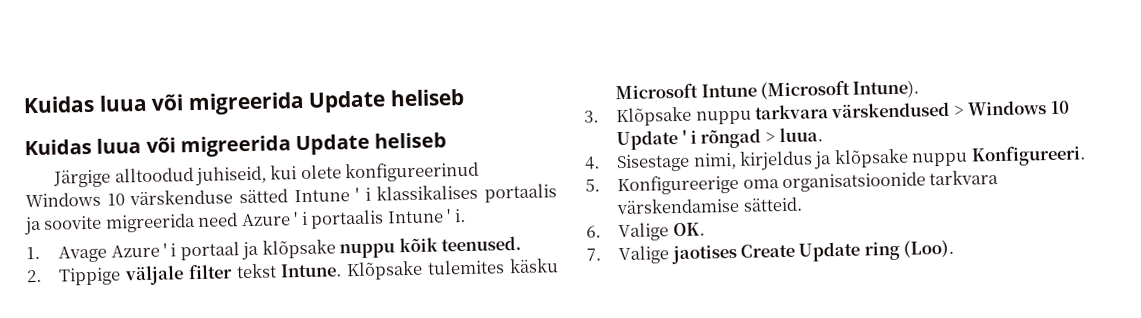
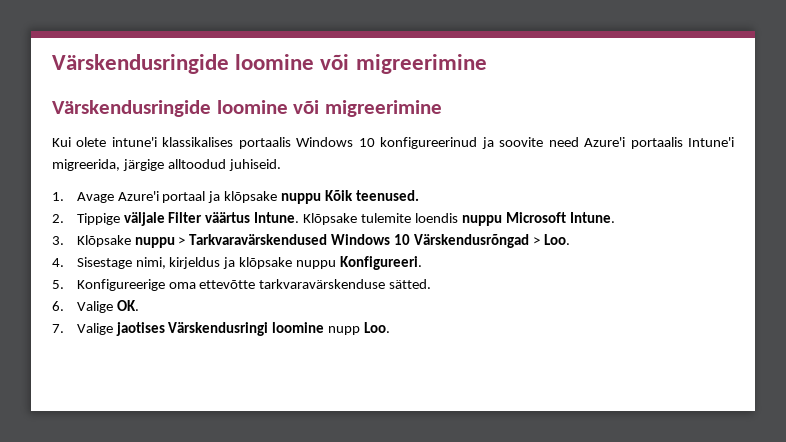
[23,88,464,116] [24,132,448,158] [53,161,480,188] [25,183,557,208] [23,208,466,236] Kuidas luua või migreerida Update heliseb // Kuidas luua või migreerida Update heliseb // Järgige alltoodud juhiseid, kui olete konfigureerinud Windows 10 värskenduse sätted Intune ' i klassikalises portaalis ja soovite migreerida need Azure ' i portaalis Intune ' i. -> [52,54,487,74] [52,100,442,117] [52,137,734,149] [52,159,281,171] Värskendusringide loomine või migreerimine // Värskendusringide loomine või migreerimine // Kui olete intune'i klassikalises portaalis Windows 10 konfigureerinud ja soovite need Azure'i portaalis Intune'i migreerida, järgige alltoodud juhiseid.
[110,242,177,258] Azure ' i -> [117,191,159,201] Azure'i
[398,237,438,253] kõik -> [325,190,354,201] Kõik
[187,258,559,281] [615,79,920,100] [584,100,1070,127] [616,127,824,151] filter tekst Intune. Klõpsake tulemites käsku Microsoft Intune (Microsoft Intune). // 3. Klõpsake nuppu tarkvara värskendused > Windows 10 Update ' i rõngad > luua. -> [168,212,615,226] [52,234,570,248] Filter väärtus Intune. Klõpsake tulemite loendis nuppu Microsoft Intune. // 3. Klõpsake nuppu > Tarkvaravärskendused Windows 10 Värskendusrõngad > Loo.
[782,169,1000,193] [616,196,803,215] organisatsioonide tarkvara värskendamise sätteid. -> [199,279,432,289] ettevõtte tarkvaravärskenduse sätted.
[740,239,955,262] Create Update ring (Loo). -> [168,322,391,336] Värskendusringi loomine nupp Loo.

